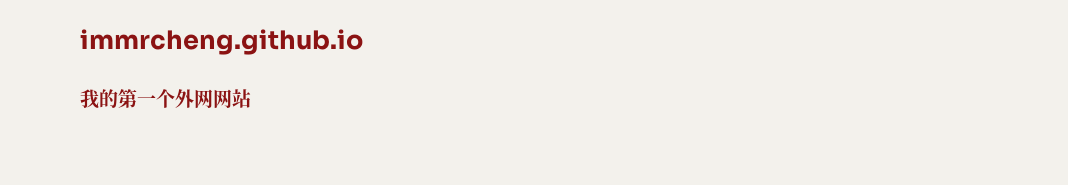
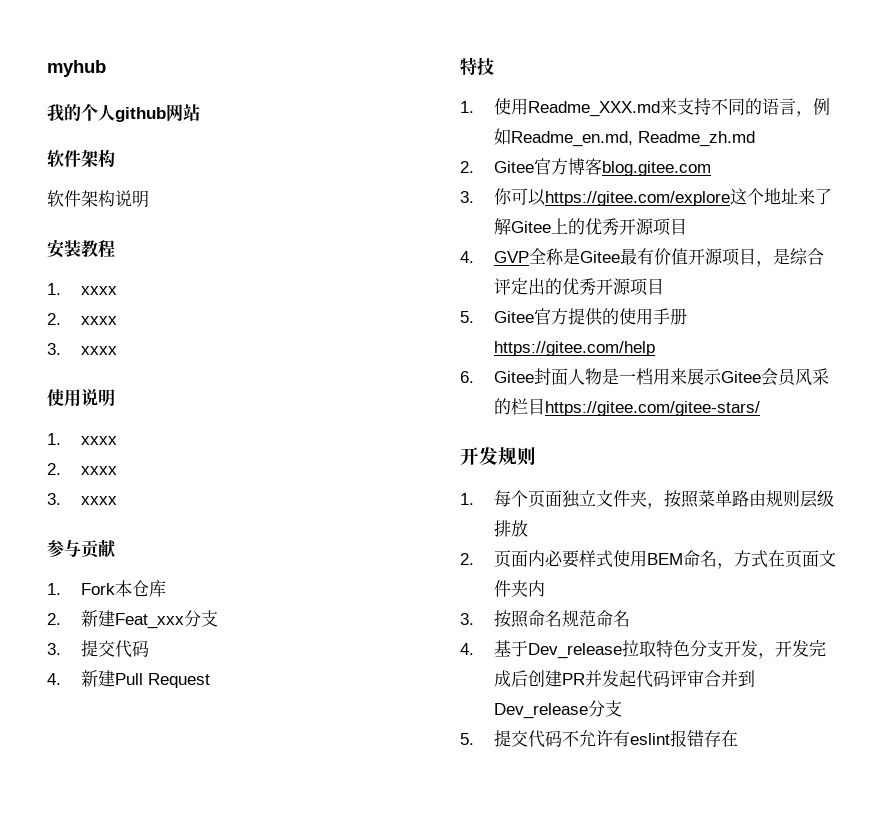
[80,29,363,55] immrcheng.github.io -> [47,60,106,77] myhub
[118,89,213,108] 第一个外网 -> [81,104,166,122] 个人github
(251, 98) none -> [47,149,115,167] [47,190,149,208] [47,239,115,258] [47,283,117,295] [47,313,117,325] [47,343,117,355] [47,389,115,407] [47,433,117,445] [47,463,117,475] [47,493,117,505] [47,539,116,559] [47,580,166,597] [47,610,218,629] [47,640,149,658] [47,670,210,688] [460,57,494,75] [460,98,830,117] [493,128,755,147] [460,158,711,176] [460,188,832,206] [493,218,687,236] [460,248,824,267] [493,278,664,296] [460,308,687,326] [493,341,655,356] [460,368,829,386] [493,398,760,416] [460,447,536,466] [460,490,834,509] [493,520,528,537] [460,550,836,569] [493,580,545,597] [460,610,630,628] [460,640,826,659] [493,670,755,688] [493,700,622,719] [460,730,738,748] // 软件架构 // 软件架构说明 // 安装教程 // 1. xxxx // 2. xxxx // 3. xxxx // 使用说明 // 1. xxxx // 2. xxxx // 3. xxxx // 参与贡献 // 1. Fork本仓库 // 2.新建Feat_xxx分支 // 3.提交代码 // 4.新建Pull Request // 特技 // 1.使用Readme_XXX.md来支持不同的语言，例如Readme_en.md, Readme_zh.md // 2. Gitee官方博客blog.gitee.com // 3.你可以https://gitee.com/explore这个地址来了解Gitee上的优秀开源项目 // 4. GVP全称是Gitee最有价值开源项目，是综合评定出的优秀开源项目 // 5. Gitee官方提供的使用手册https://gitee.com/help // 6. Gitee封面人物是一档用来展示Gitee会员风采的栏目https://gitee.com/gitee-stars/ // 开发规则 // 1.每个页面独立文件夹，按照菜单路由规则层级排放 // 2.页面内必要样式使用BEM命名，方式在页面文件夹内 // 3.按照命名规范命名 // 4.基于Dev_release拉取特色分支开发，开发完成后创建PR并发起代码评审合并到Dev_release分支 // 5.提交代码不允许有eslint报错存在

